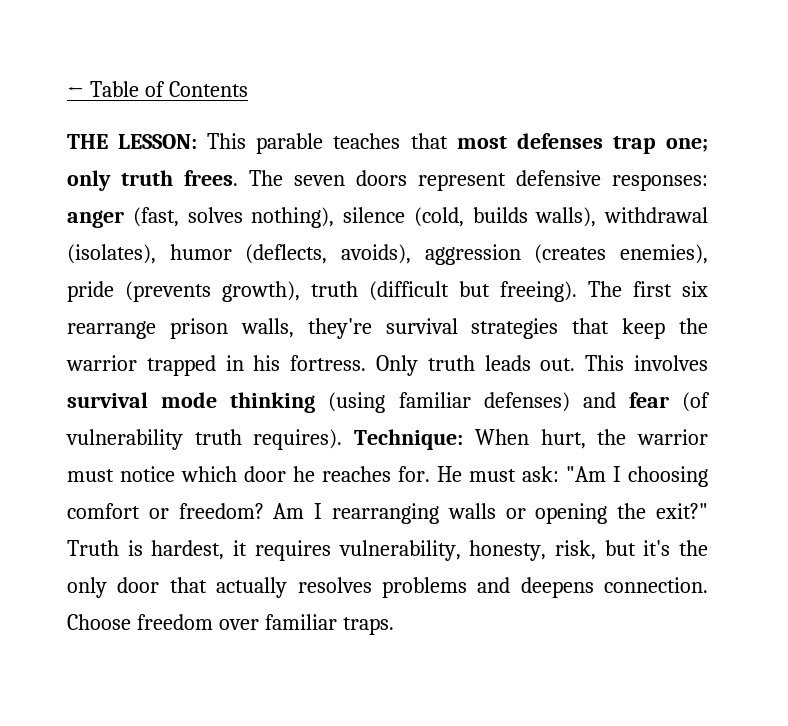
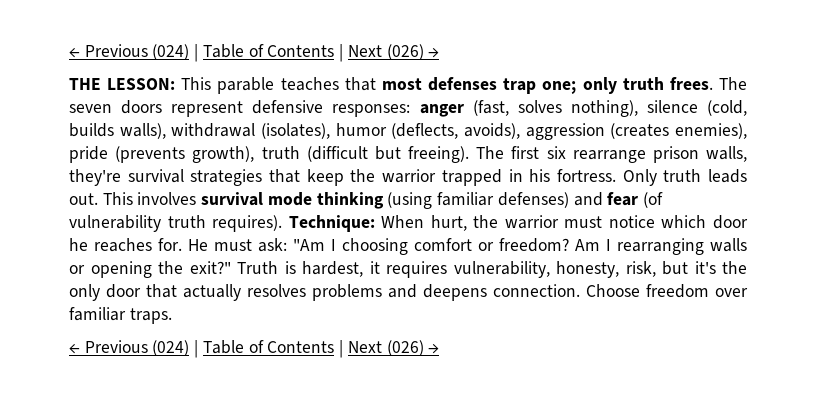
[67,81,248,97] ← Table of Contents -> [69,44,440,62] ← Previous (024) | Table of Contents | Next (026) →
(394, 626) none -> [69,340,440,358] // ← Previous (024) | Table of Contents | Next (026) →

